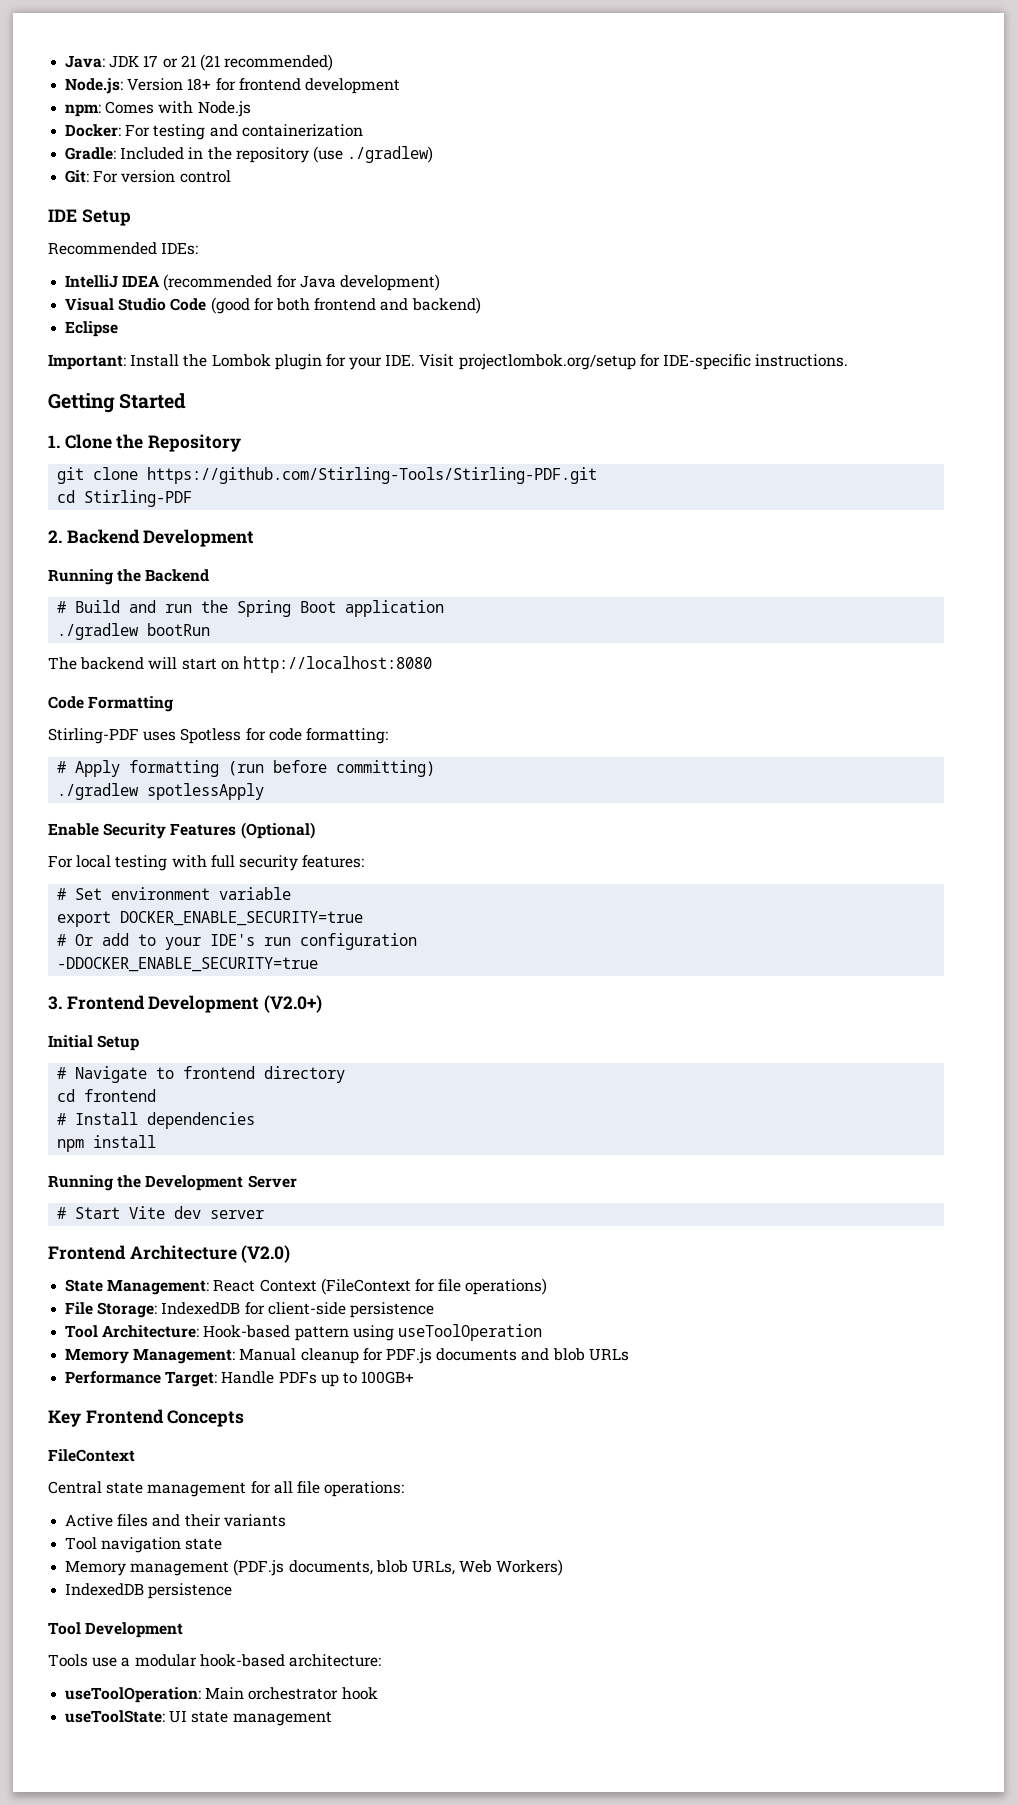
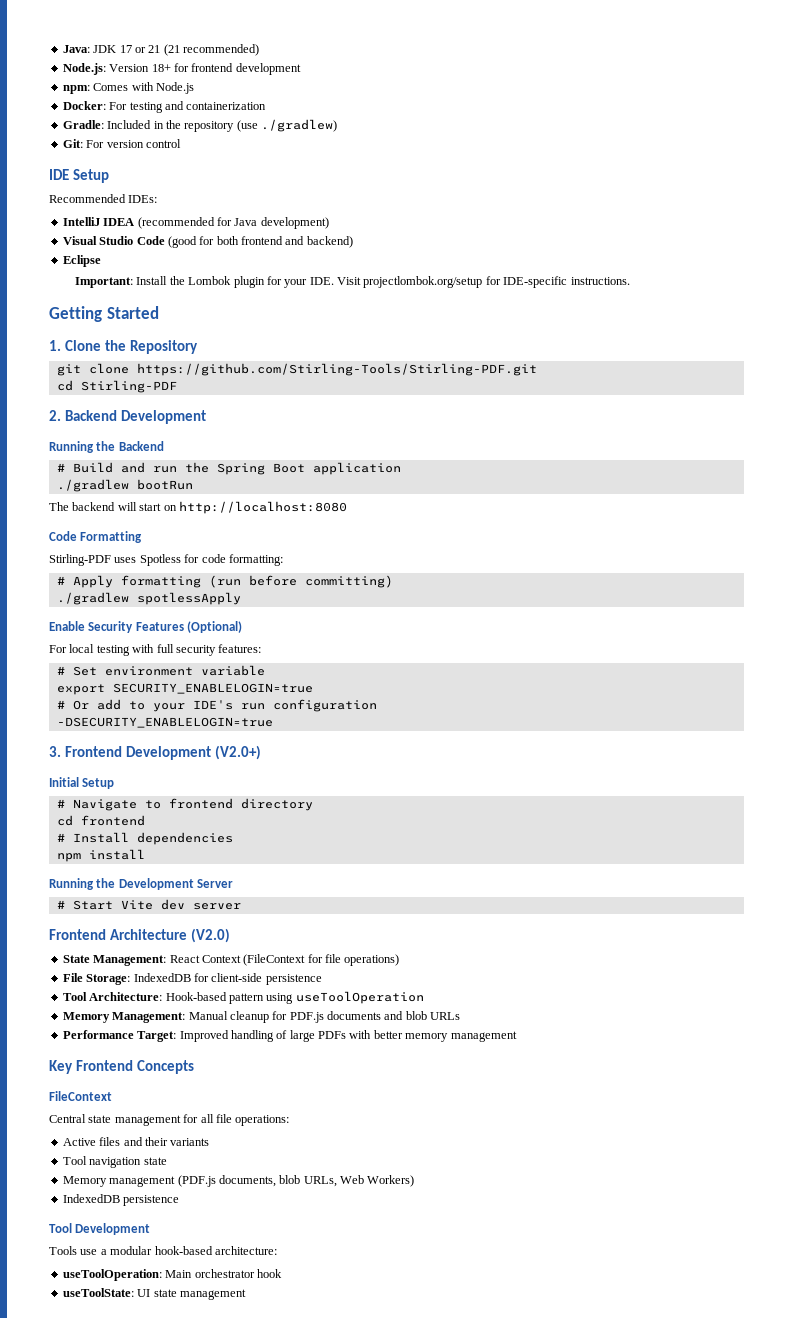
[120,911,364,926] DOCKER_ENABLE_SECURITY=true -> [112,683,313,694] SECURITY_ENABLELOGIN=true
[57,957,319,972] -DDOCKER_ENABLE_SECURITY=true -> [56,717,273,728] -DSECURITY_ENABLELOGIN=true
[221,1371,415,1387] Handle PDFs up to 100GB+ -> [179,1030,517,1042] Improved handling of large PDFs with better memory management

